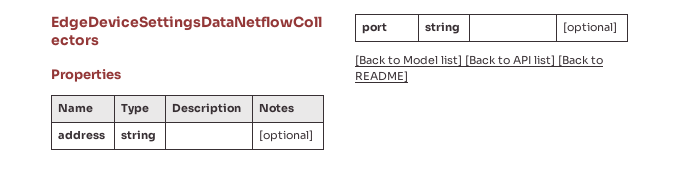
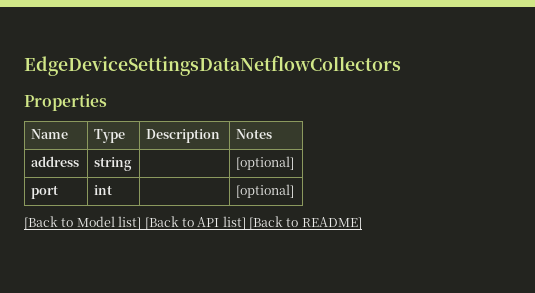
[425,22,461,34] string -> [94,185,113,195] int

